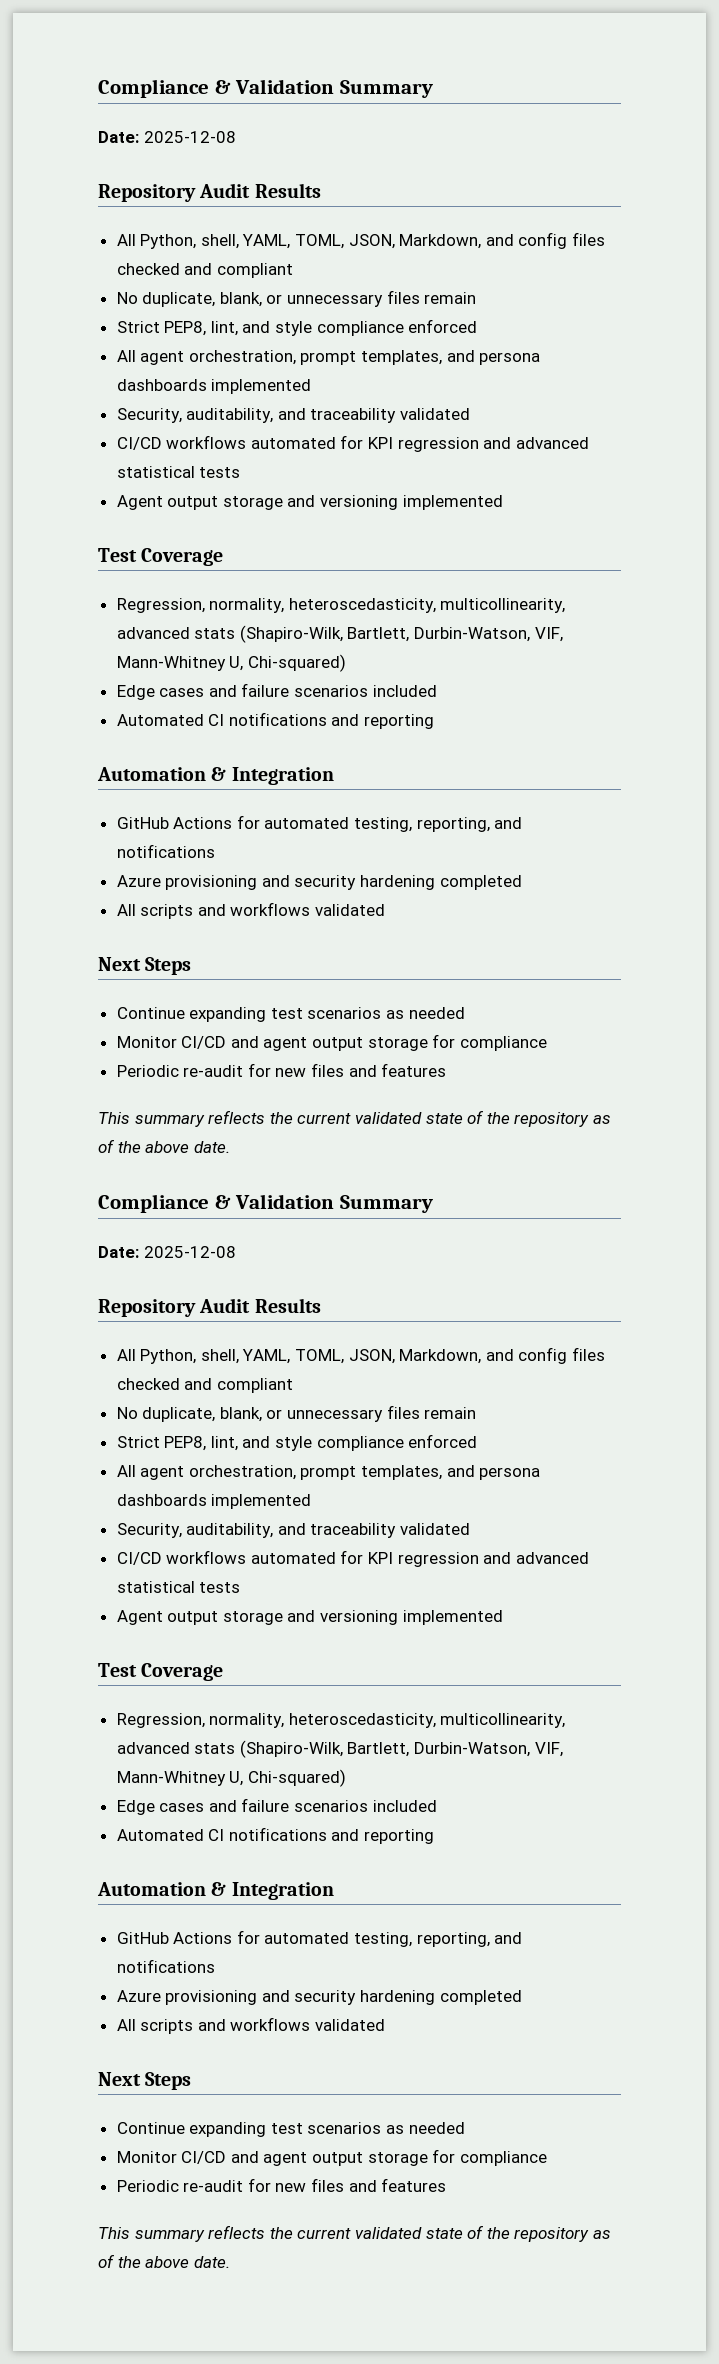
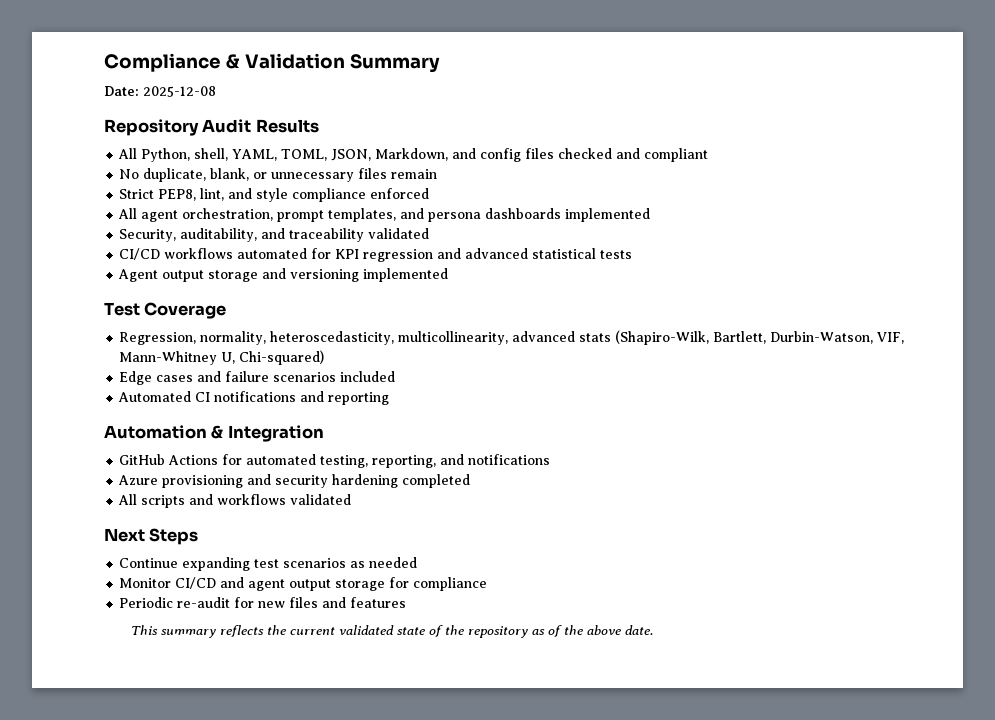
[98,1194,433,1213] [98,1246,236,1258] [98,1298,321,1317] [116,1347,606,1364] [116,1378,293,1393] [116,1405,477,1422] [116,1434,478,1451] [116,1465,541,1480] [116,1494,312,1509] [116,1523,471,1538] [116,1550,589,1567] [116,1581,241,1593] [116,1610,503,1625] [98,1663,224,1681] [116,1713,566,1728] [116,1740,563,1758] [116,1769,346,1787] [116,1798,437,1815] [116,1827,435,1844] [97,1882,334,1900] [116,1930,523,1947] [116,1959,215,1973] [116,1990,522,2005] [116,2017,386,2034] [98,2072,192,2090] [116,2122,465,2137] [116,2149,547,2166] [116,2178,447,2192] [98,2225,611,2242] [98,2254,230,2268] // Compliance & Validation Summary // Date: 2025-12-08 // Repository Audit Results // All Python, shell, YAML, TOML, JSON, Markdown, and config files checked and compliant // No duplicate, blank, or unnecessary files remain // Strict PEP8, lint, and style compliance enforced // All agent orchestration, prompt templates, and persona dashboards implemented // Security, auditability, and traceability validated // CI/CD workflows automated for KPI regression and advanced statistical tests // Agent output storage and versioning implemented // Test Coverage // Regression, normality, heteroscedasticity, multicollinearity, advanced stats (Shapiro-Wilk, Bartlett, Durbin-Watson, VIF, Mann-Whitney U, Chi-squared) // Edge cases and failure scenarios included // Automated CI notifications and reporting // Automation & Integration // GitHub Actions for automated testing, reporting, and notifications // Azure provisioning and security hardening completed // All scripts and workflows validated // Next Steps // Continue expanding test scenarios as needed // Monitor CI/CD and agent output storage for compliance // Periodic re-audit for new files and features // This summary reflects the current validated state of the repository as of the above date. -> (654, 630) none

